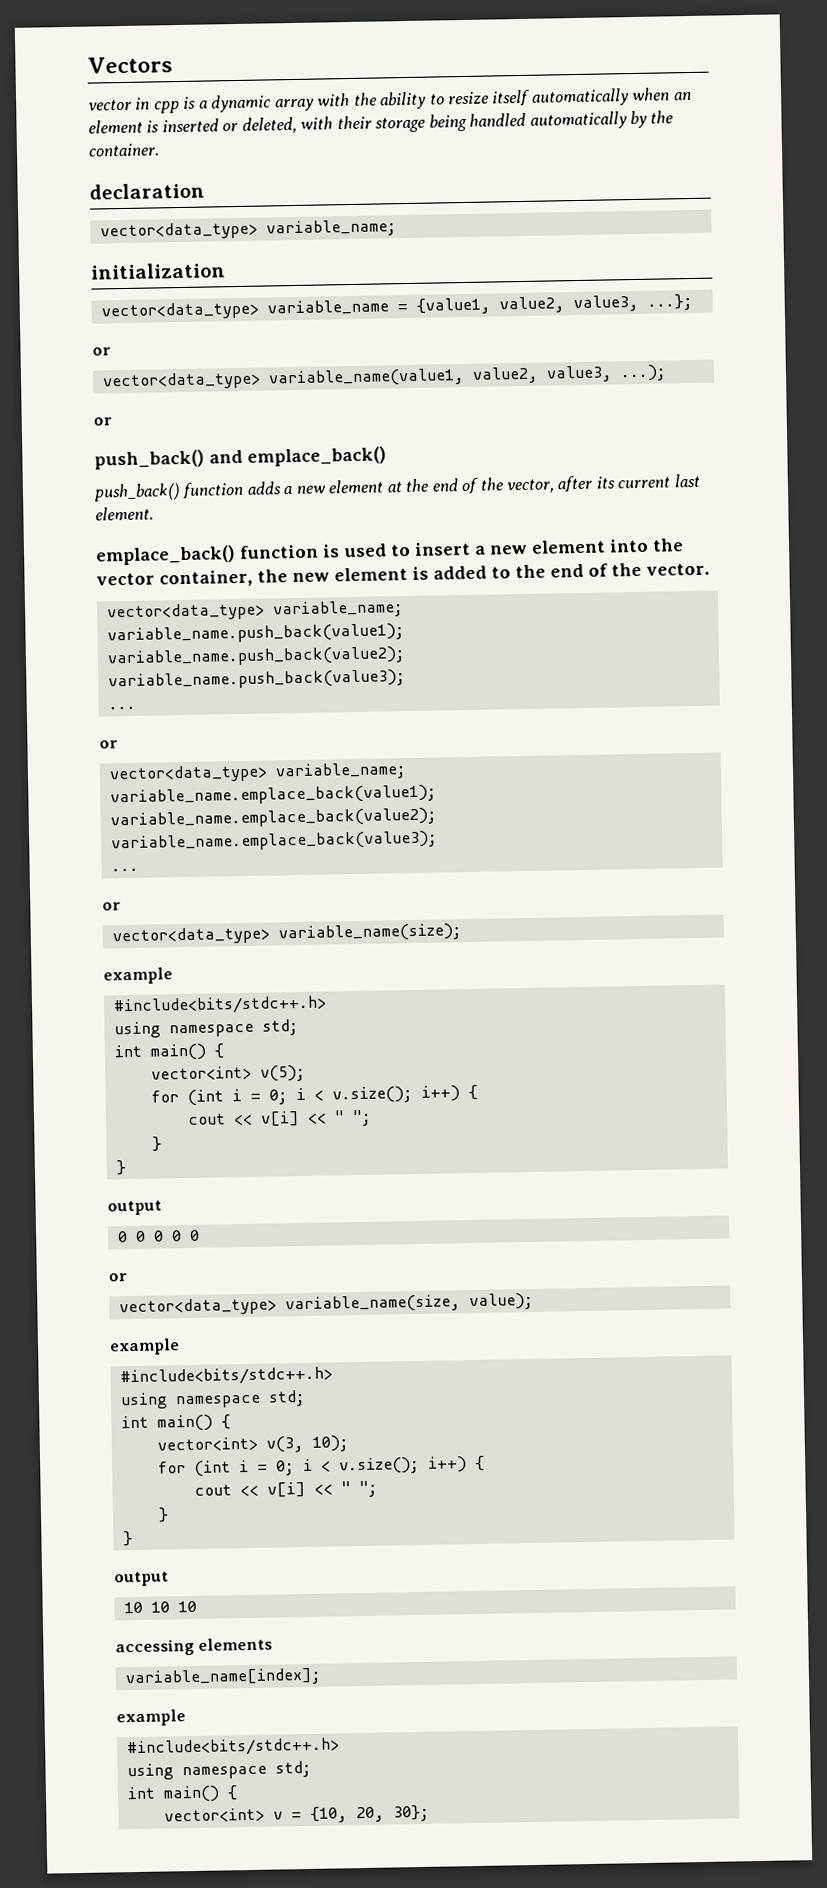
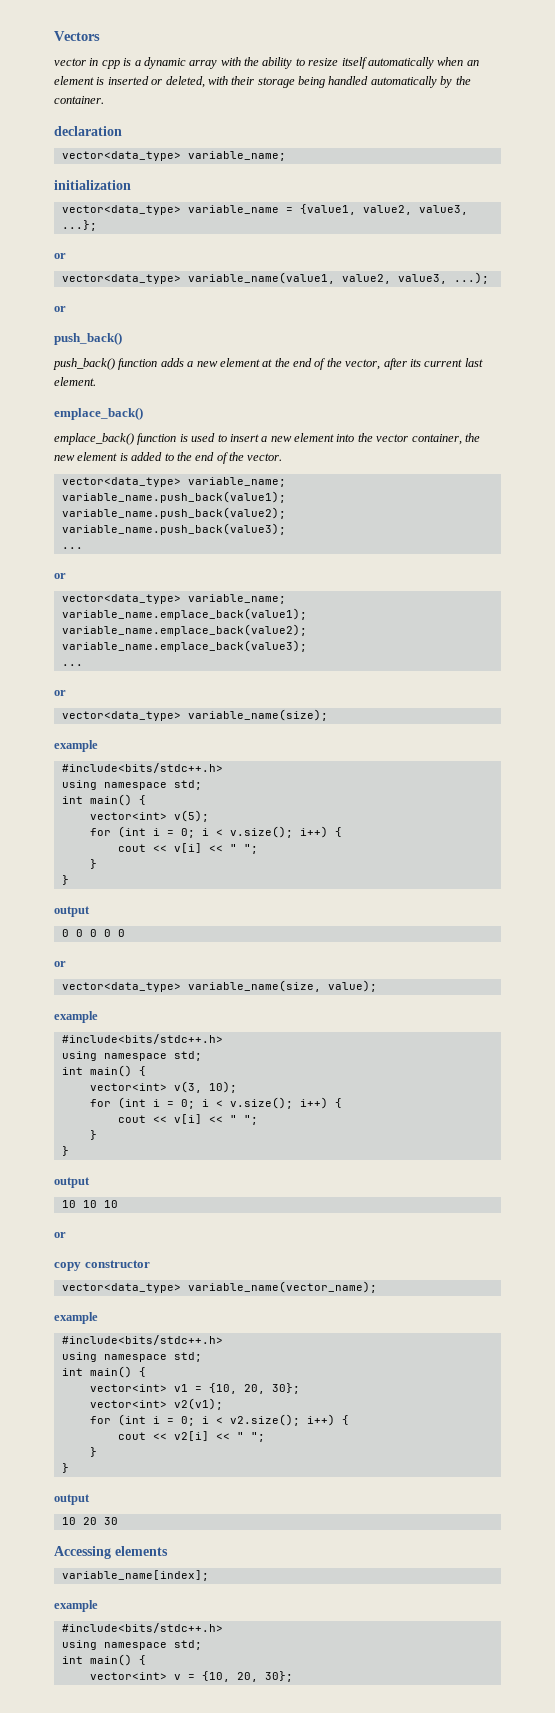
[209,446,387,467] and emplace_back() -> (122, 338) none
(236, 555) none -> [54,433,134,445] // emplace_back()
[115,1638,195,1657] accessing -> [54,1232,66,1238] [54,1260,150,1271] [61,1281,377,1293] [54,1312,98,1324] [61,1335,223,1345] [61,1352,202,1362] [61,1366,146,1378] [89,1383,300,1394] [89,1398,223,1410] [89,1414,349,1426] [117,1431,265,1442] [89,1447,97,1457] [61,1463,69,1473] [54,1494,90,1505] [61,1517,118,1525] [54,1546,111,1559] or // copy constructor // vector<data_type> variable_name(vector_name); // example // #include<bits/stdc++.h> // using namespace std; // int main() { // vector<int> v1 = {10, 20, 30}; // vector<int> v2(v1); // for (int i = 0; i < v2.size(); i++) { // cout << v2[i] << " "; // } // } // output // 10 20 30 // Accessing

